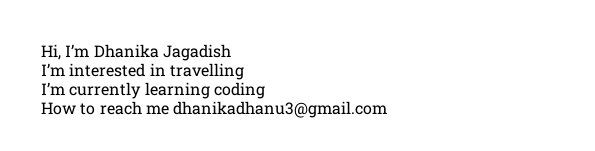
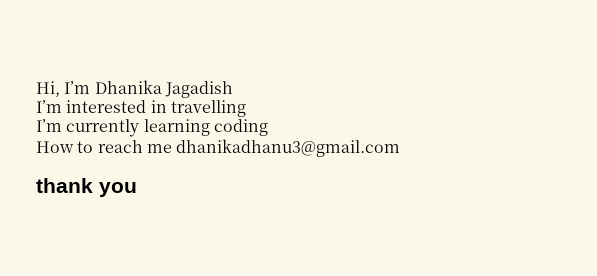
(389, 109) none -> [36,178,137,197] // thank you

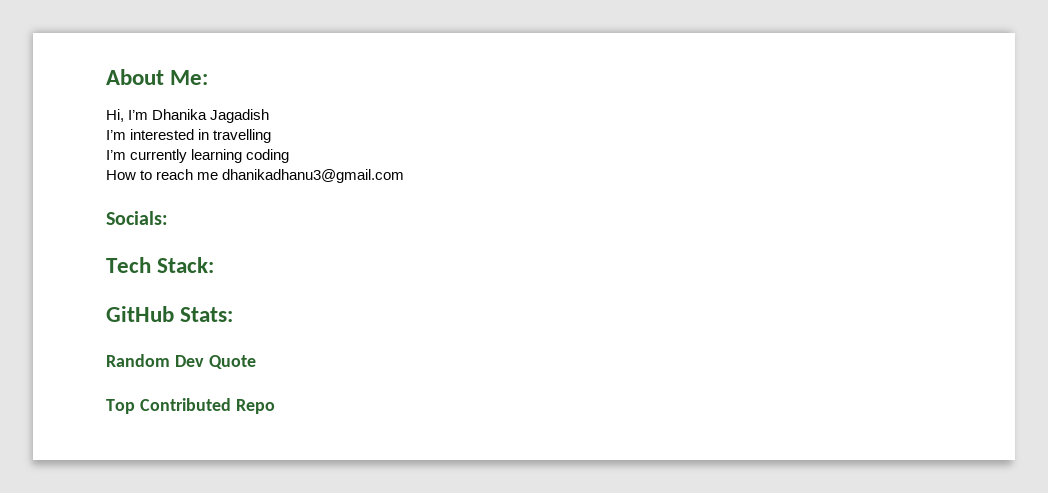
(36, 89) none -> [106,69,209,85] About Me: //
[36,178,137,197] thank you -> [106,211,168,225] [106,257,215,273] [106,306,234,322] [106,354,256,369] [106,398,275,414] Socials: // Tech Stack: // GitHub Stats: // Random Dev Quote // Top Contributed Repo

